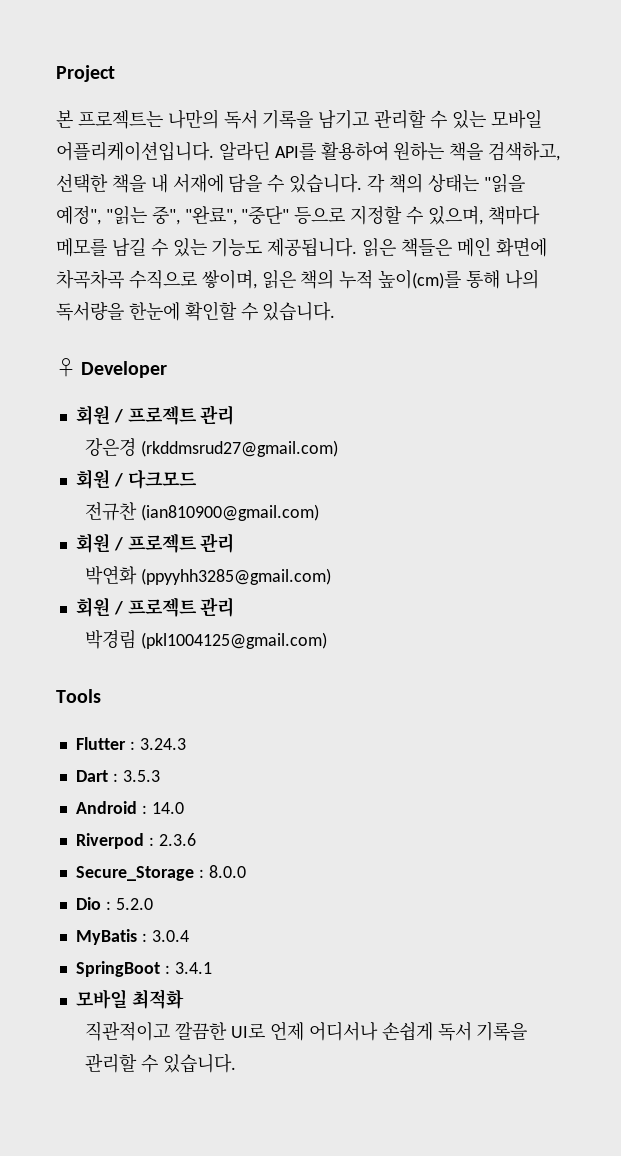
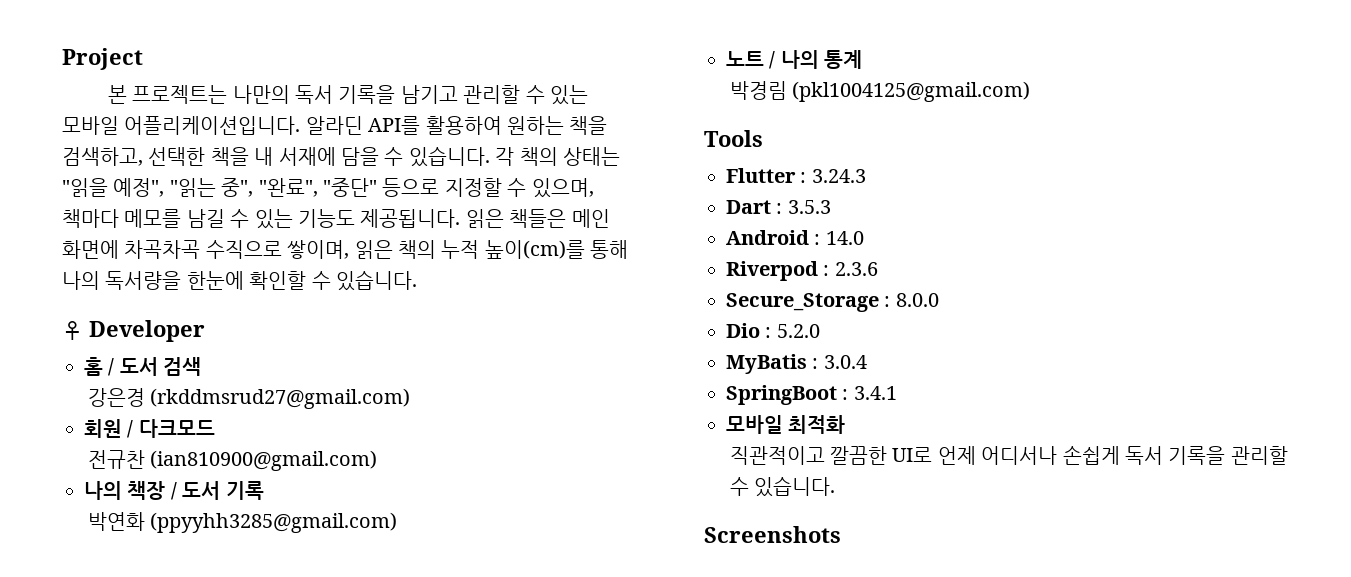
[75,405,235,425] 회원 / 프로젝트 관리 -> [84,357,202,376] 홈 / 도서 검색
[75,533,235,553] [85,566,332,585] [75,597,235,617] 회원 / 프로젝트 관리 // 박연화 (ppyyhh3285@gmail.com) // 회원 / 프로젝트 관리 -> [84,481,264,500] [87,512,397,533] [726,50,863,69] 나의 책장 / 도서 기록 // 박연화 (ppyyhh3285@gmail.com) // 노트 / 나의 통계
(237, 1063) none -> [704,526,841,543] // Screenshots

